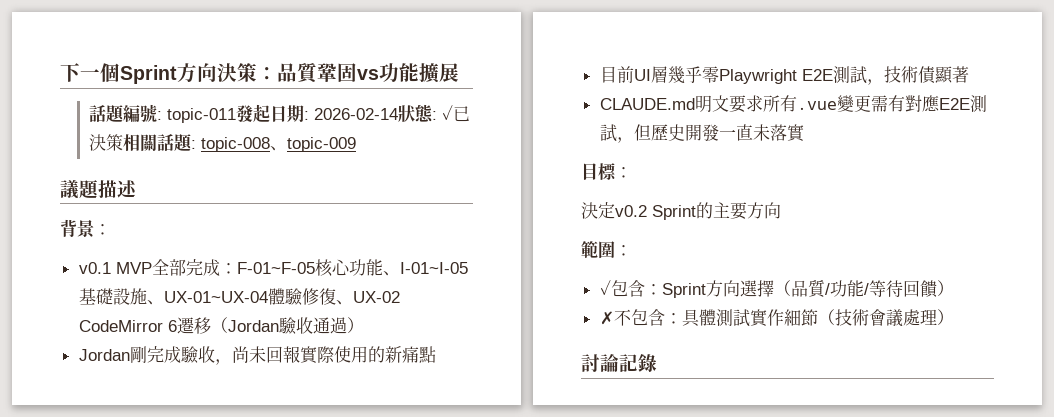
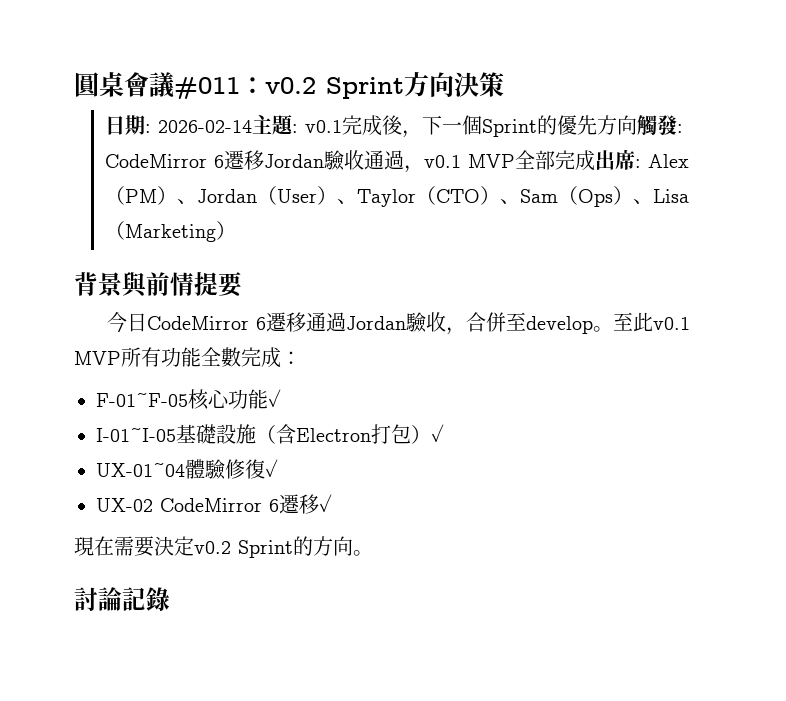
[60,63,120,82] 下一個 -> [74,72,316,99] 圓桌會議#011：v0.2
[257,63,459,84] [88,104,470,123] [88,134,356,152] [60,179,137,199] [60,219,111,238] [78,259,237,276] ：品質鞏固vs功能擴展 // 話題編號: topic-011發起日期: 2026-02-14狀態: ✓已決策相關話題: topic-008、topic-009 // 議題描述 // 背景： // v0.1 MVP全部完成： -> [105,115,684,138] [105,149,690,173] [105,186,690,207] [105,221,237,242] [74,271,243,298] [107,312,691,335] [74,347,301,368] // 日期: 2026-02-14主題: v0.1完成後，下一個Sprint的優先方向觸發: CodeMirror 6遷移Jordan驗收通過，v0.1 MVP全部完成出席: Alex（PM）、Jordan（User）、Taylor（CTO）、Sam（Ops）、Lisa（Marketing） // 背景與前情提要 // 今日CodeMirror 6遷移通過Jordan驗收，合併至develop。至此v0.1 MVP所有功能全數完成： //
[382,271,400,276] 、 -> [268,389,281,407] ✓ //
[146,291,268,305] 、UX-01~UX-04 -> [256,424,444,444] [96,462,185,477] （含Electron打包）✓ // UX-01~04
[335,300,353,305] 、 -> [265,459,278,477] ✓ //
[210,317,364,335] [78,346,436,365] [599,66,969,85] [599,95,987,113] [599,124,805,143] [581,163,632,180] （Jordan驗收通過） // Jordan剛完成驗收，尚未回報實際使用的新痛點 // 目前UI層幾乎零Playwright E2E測試，技術債顯著 // CLAUDE.md明文要求所有.vue變更需有對應E2E測試，但歷史開發一直未落實 // 目標： // -> [319,494,332,512] [74,536,154,557] ✓ // 現在需要
[713,202,781,220] [581,241,632,259] [599,280,954,298] [599,309,954,327] 主要方向 // 範圍： // ✓包含：Sprint方向選擇（品質/功能/等待回饋） // ✗不包含：具體測試實作細節（技術會議處理） -> [313,536,373,556] 方向。

